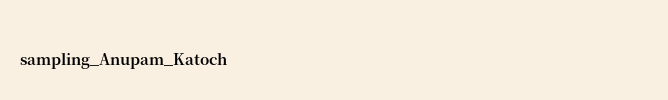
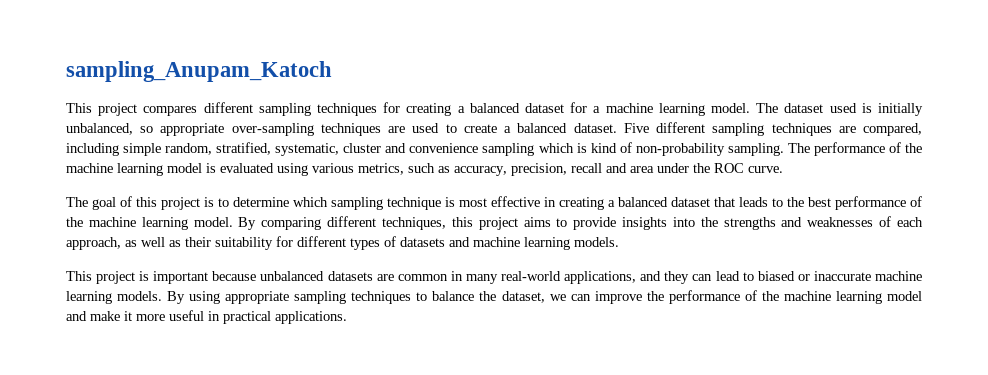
(227, 60) none -> [66,102,924,116] [66,122,923,136] [66,142,922,156] [66,163,783,176] [66,196,922,210] [66,216,924,230] [66,236,619,250] [66,271,922,284] [66,290,922,304] [66,310,347,324] // This project compares different sampling techniques for creating a balanced dataset for a machine learning model. The dataset used is initially unbalanced, so appropriate over-sampling techniques are used to create a balanced dataset. Five different sampling techniques are compared, including simple random, stratified, systematic, cluster and convenience sampling which is kind of non-probability sampling. The performance of the machine learning model is evaluated using various metrics, such as accuracy, precision, recall and area under the ROC curve. // The goal of this project is to determine which sampling technique is most effective in creating a balanced dataset that leads to the best performance of the machine learning model. By comparing different techniques, this project aims to provide insights into the strengths and weaknesses of each approach, as well as their suitability for different types of datasets and machine learning models. // This project is important because unbalanced datasets are common in many real-world applications, and they can lead to biased or inaccurate machine learning models. By using appropriate sampling techniques to balance the dataset, we can improve the performance of the machine learning model and make it more useful in practical applications.

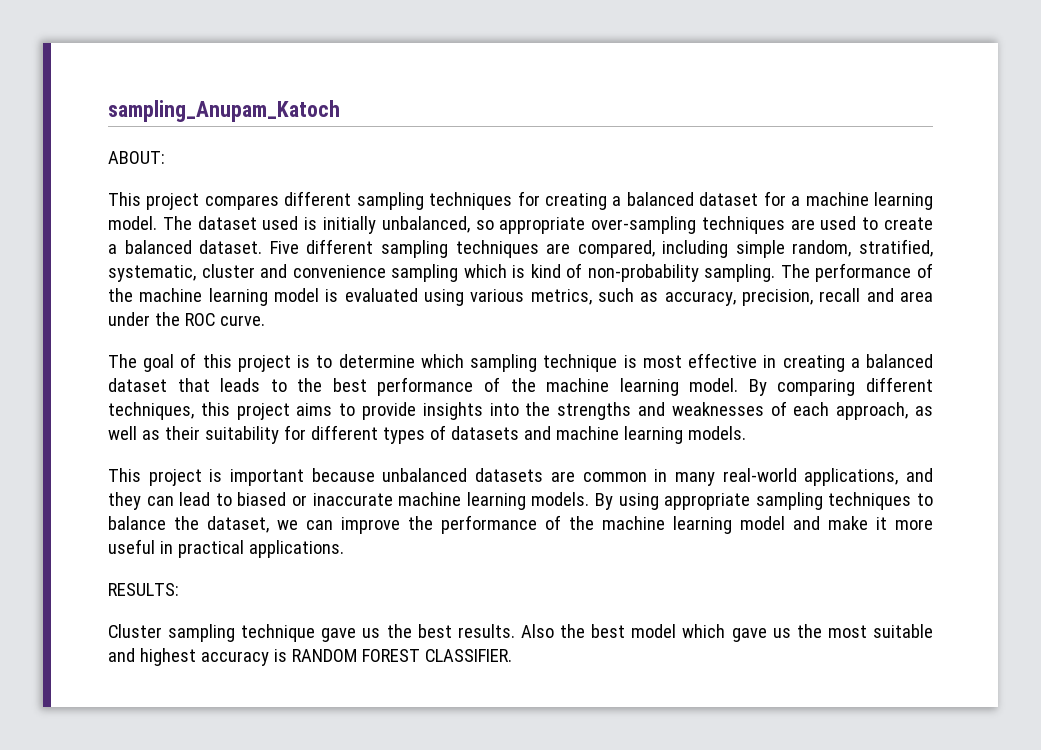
(332, 71) none -> [108,151,165,164] // ABOUT:
(347, 317) none -> [108,583,179,596] [108,624,934,642] [108,648,512,666] // RESULTS: // Cluster sampling technique gave us the best results. Also the best model which gave us the most suitable and highest accuracy is RANDOM FOREST CLASSIFIER.

